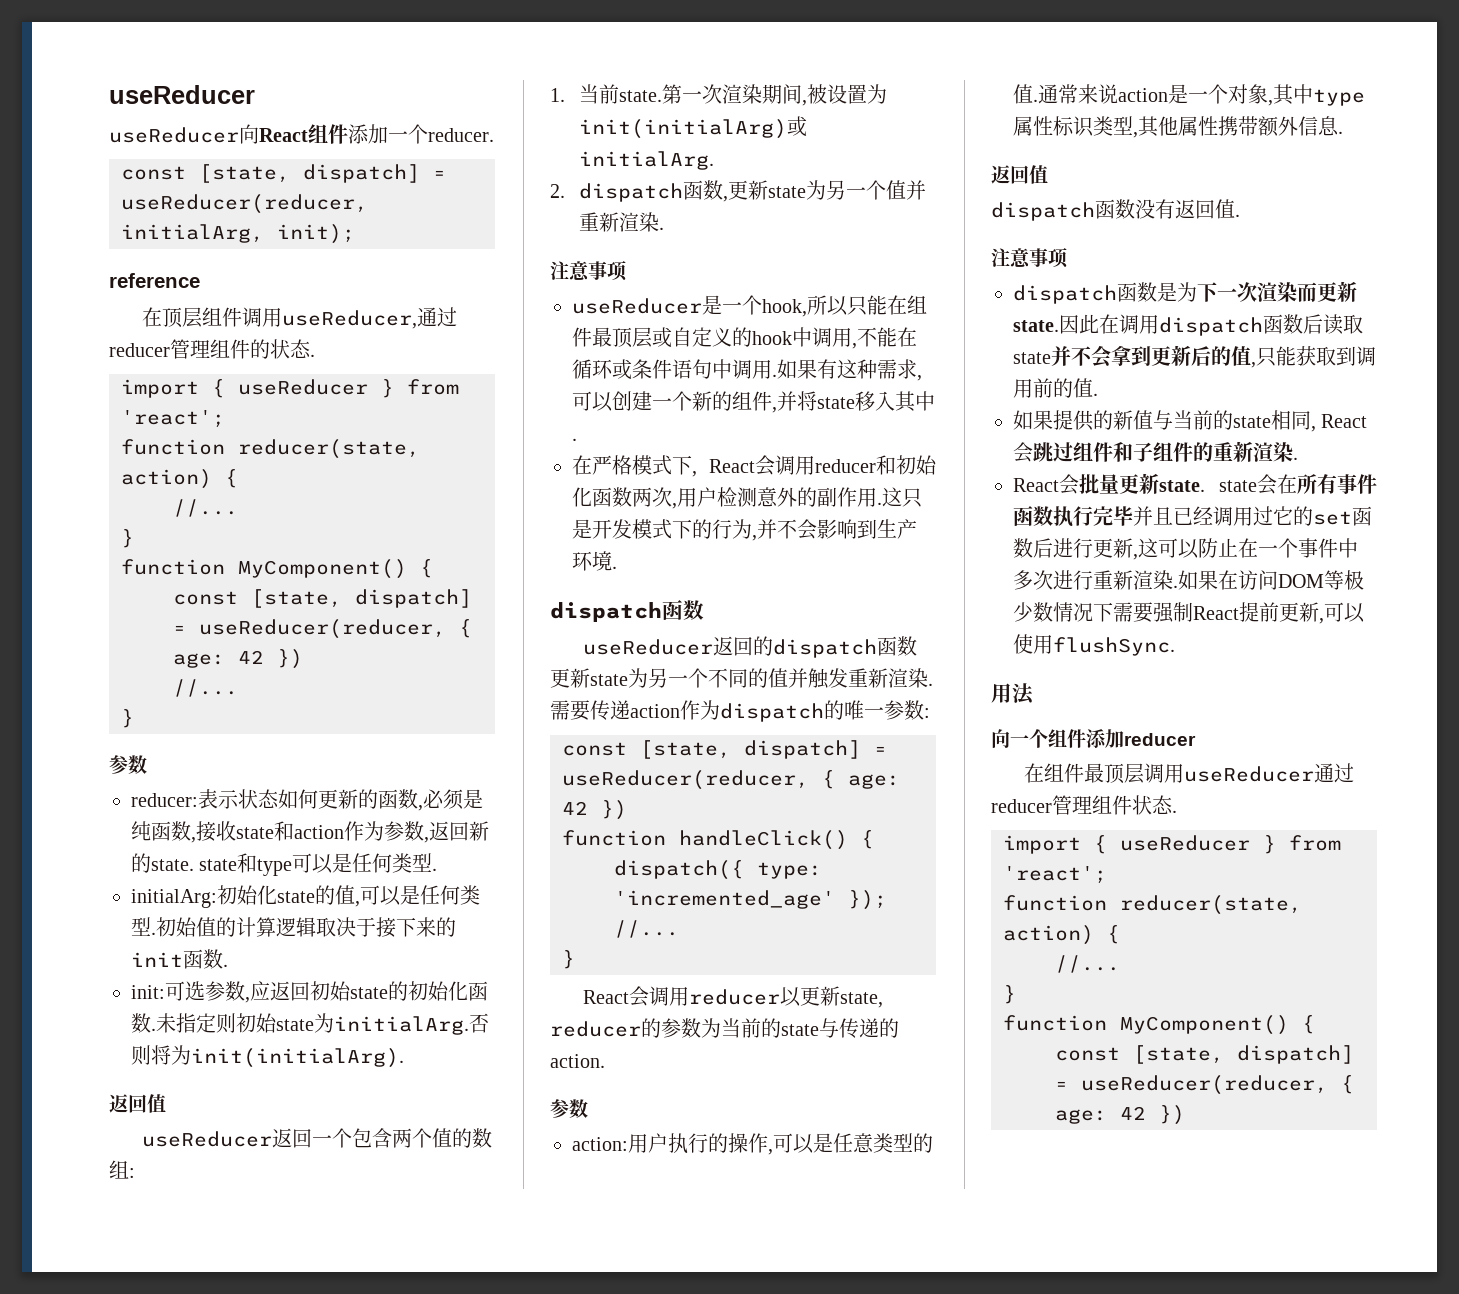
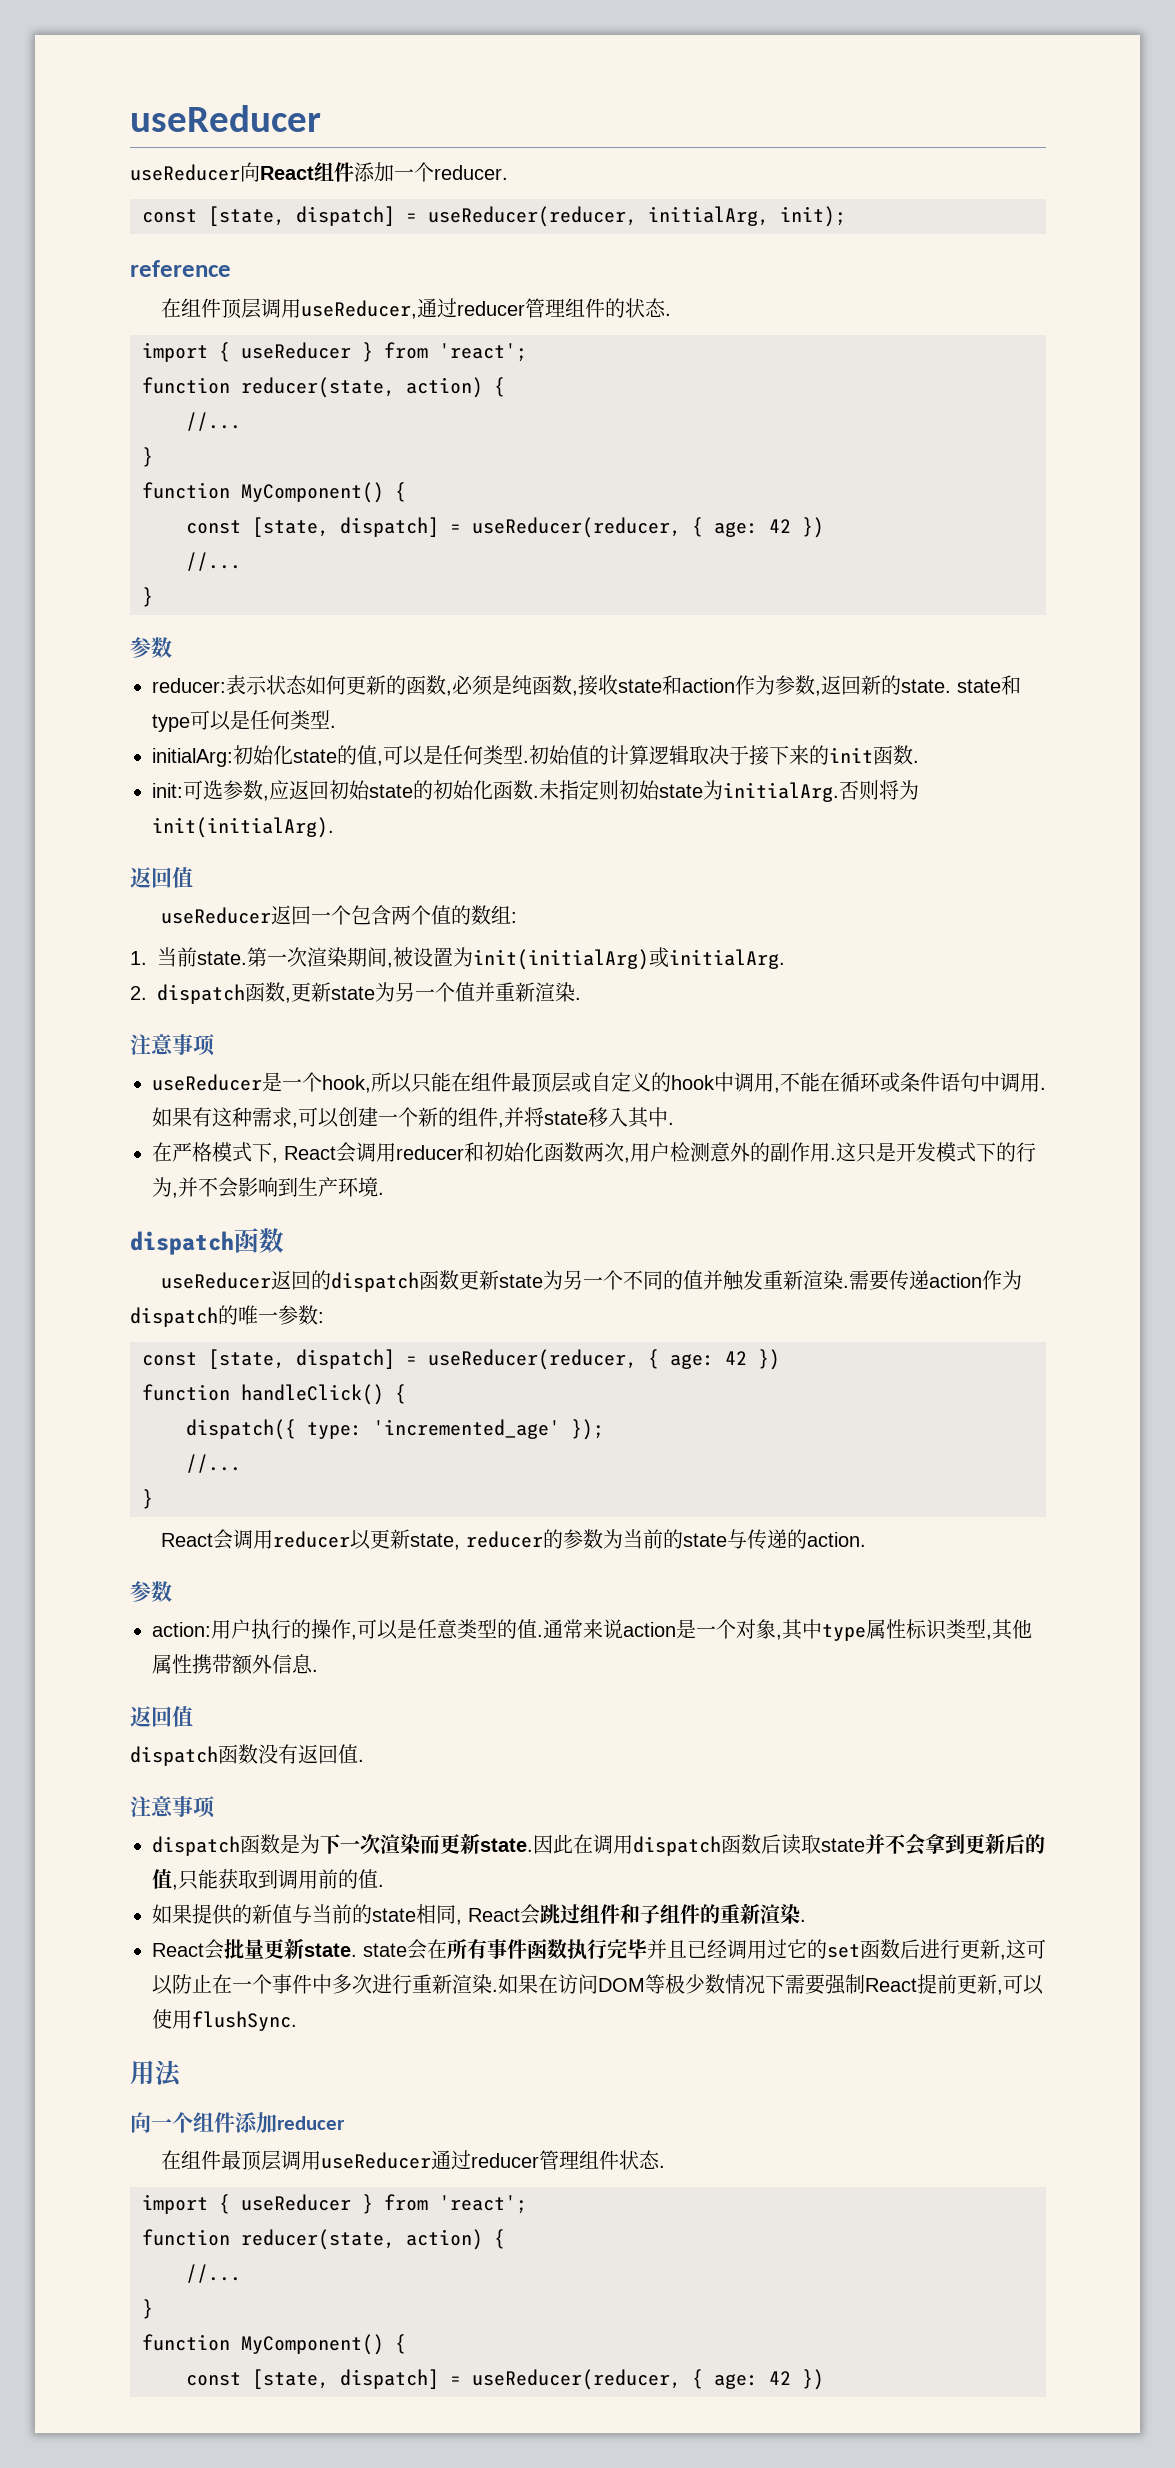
[161,307,242,328] 顶层组件 -> [181,298,262,319] 组件顶层

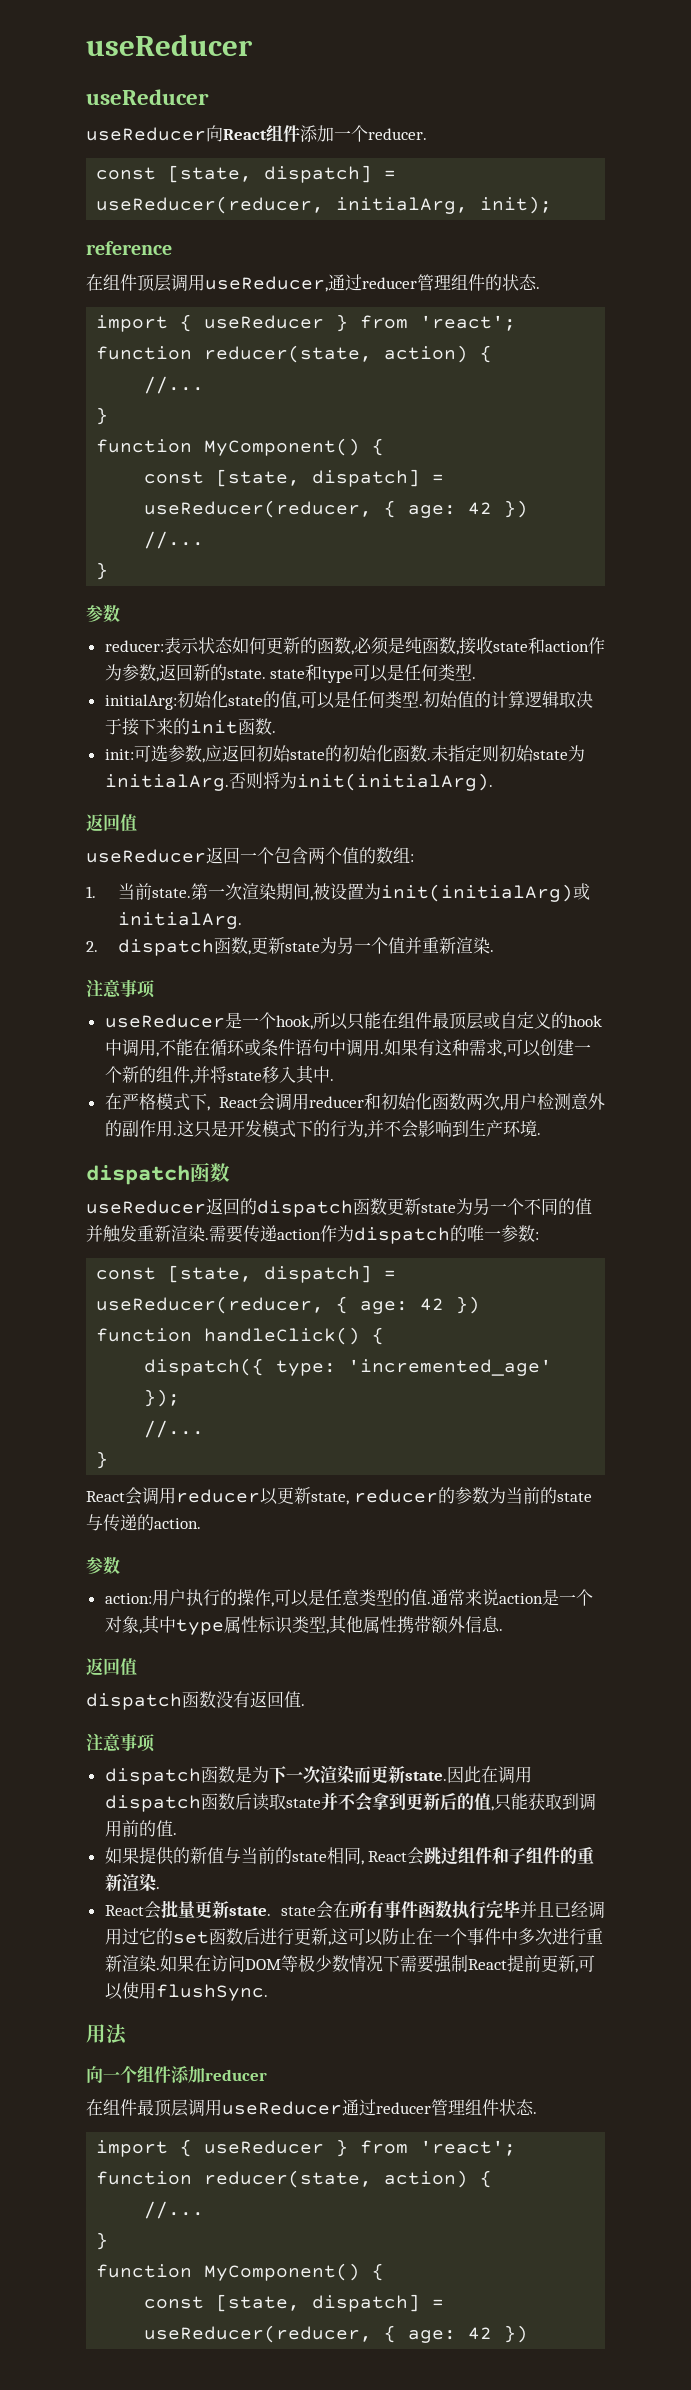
[130,105,321,132] [130,164,240,181] useReducer // useReducer -> [86,34,253,56] [86,89,209,105] [86,127,206,141] useReducer // useReducer // useReducer

